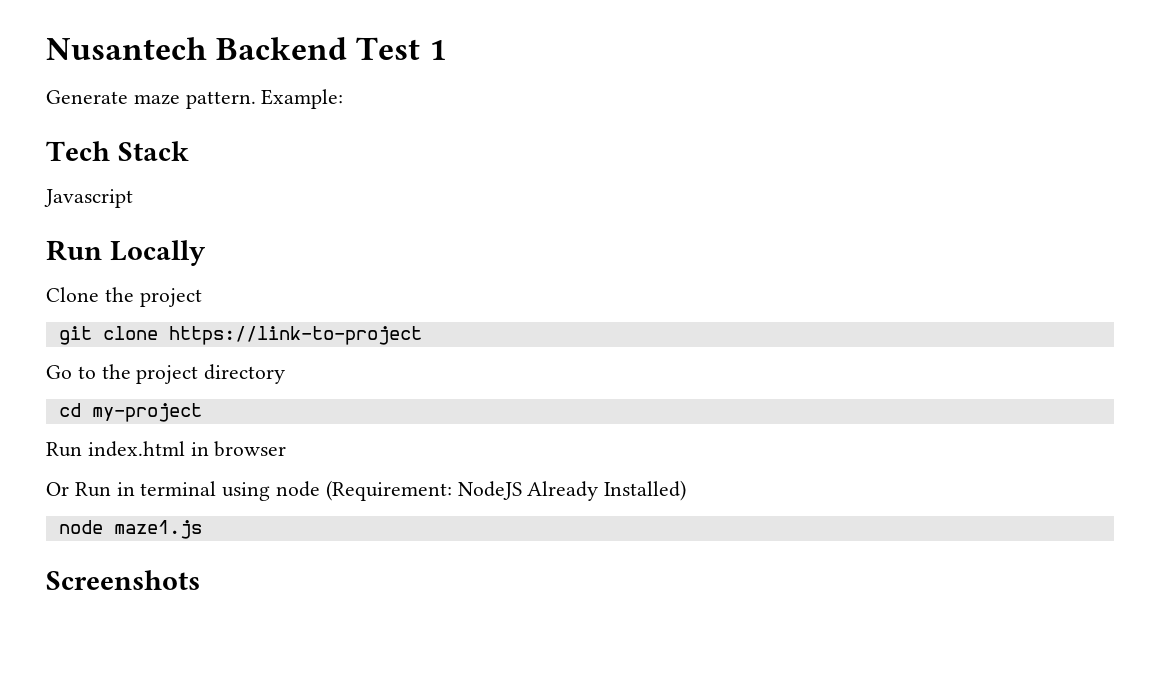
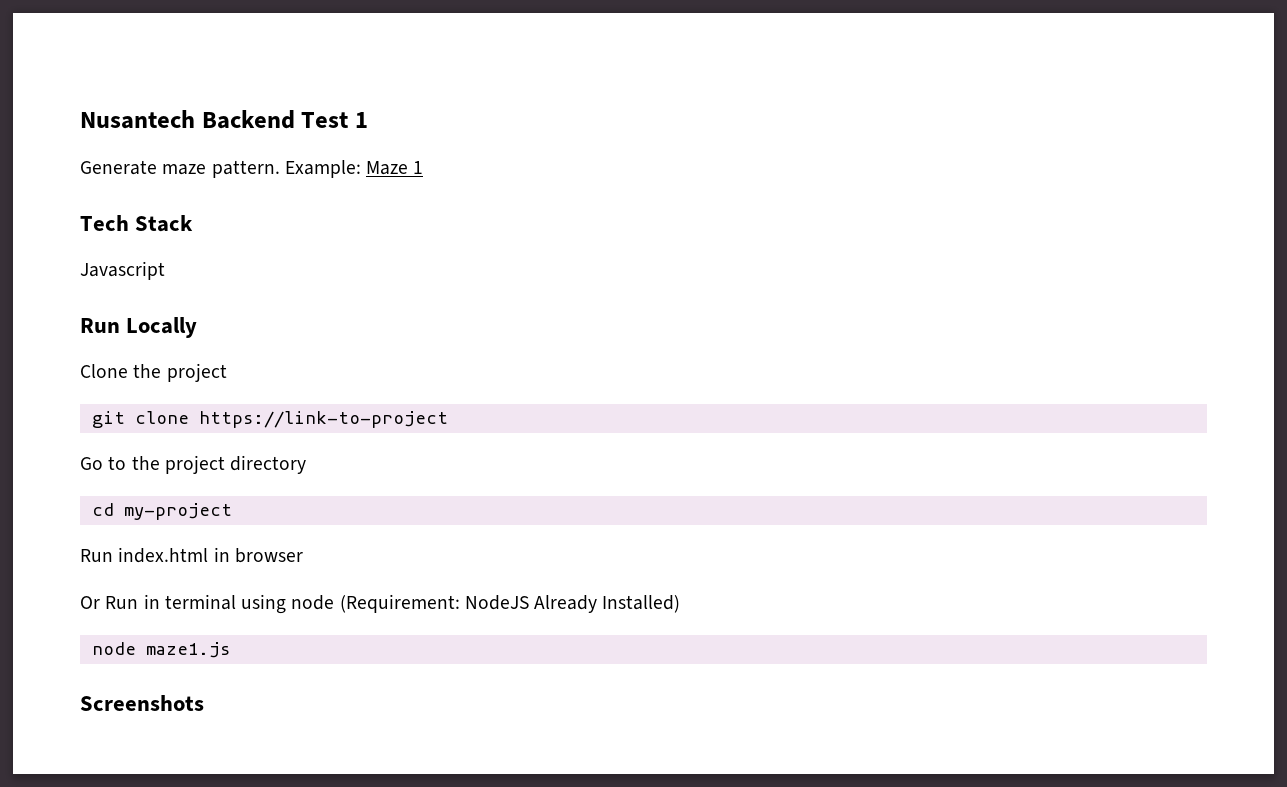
(344, 99) none -> [366,161,424,175] Maze 1

